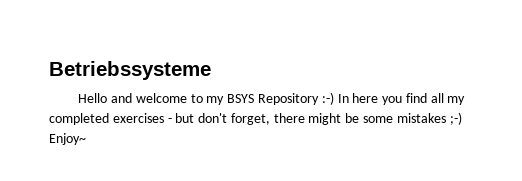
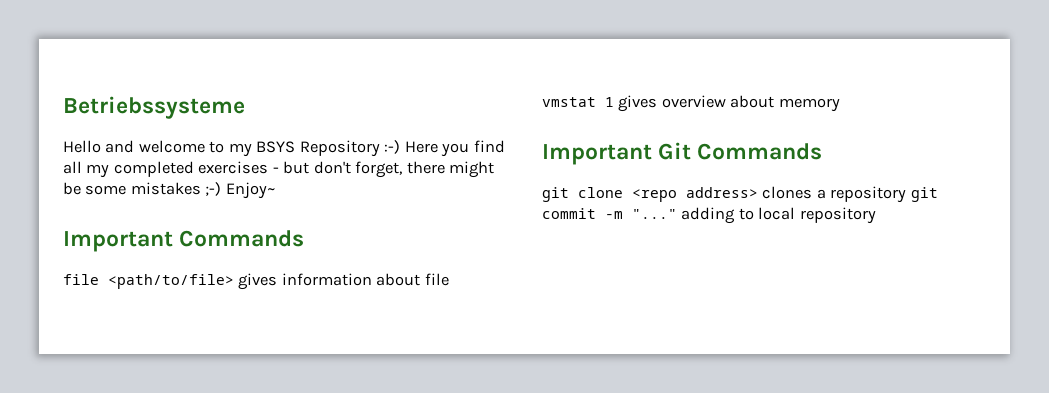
[337,93,379,103] In here -> [404,141,438,153] Here
(86, 139) none -> [63,230,305,252] [63,273,449,290] [542,95,840,112] [542,142,823,165] [542,186,938,203] [542,207,876,224] // Important Commands // file <path/to/file> gives information about file vmstat 1 gives overview about memory // Important Git Commands // git clone <repo address> clones a repository git commit -m "..." adding to local repository

